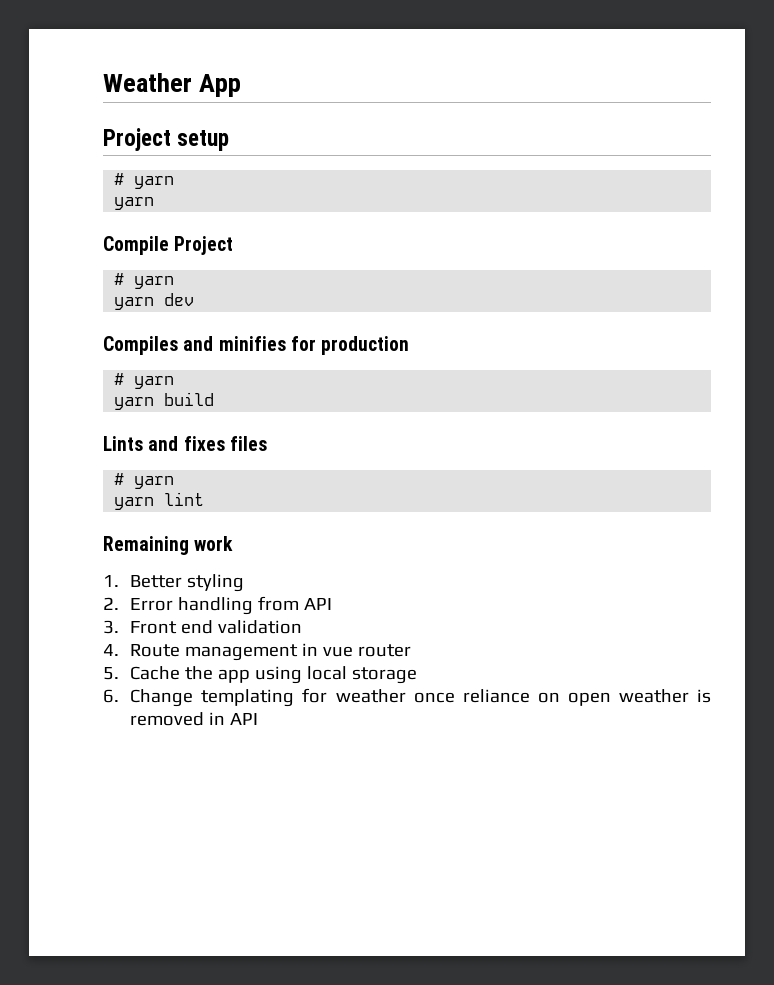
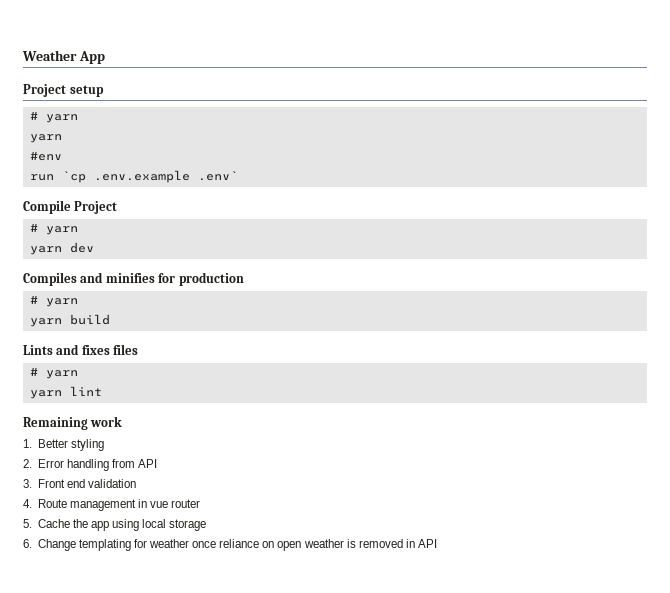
(155, 203) none -> [29,151,62,161] [29,170,238,183] // #env // run `cp .env.example .env`

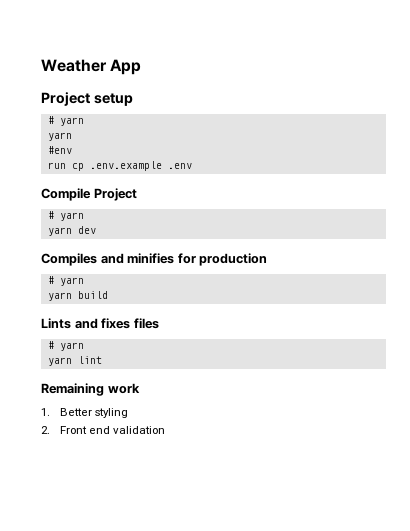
[61,170,238,183] `cp .env.example .env` -> [71,161,192,171] cp .env.example .env
[37,459,158,471] [23,479,136,488] [23,499,201,511] [23,519,207,531] [23,539,438,551] Error handling from API // 3. Front end validation // 4. Route management in vue router // 5. Cache the app using local storage // 6. Change templating for weather once reliance on open weather is removed in API -> [59,426,165,434] Front end validation

